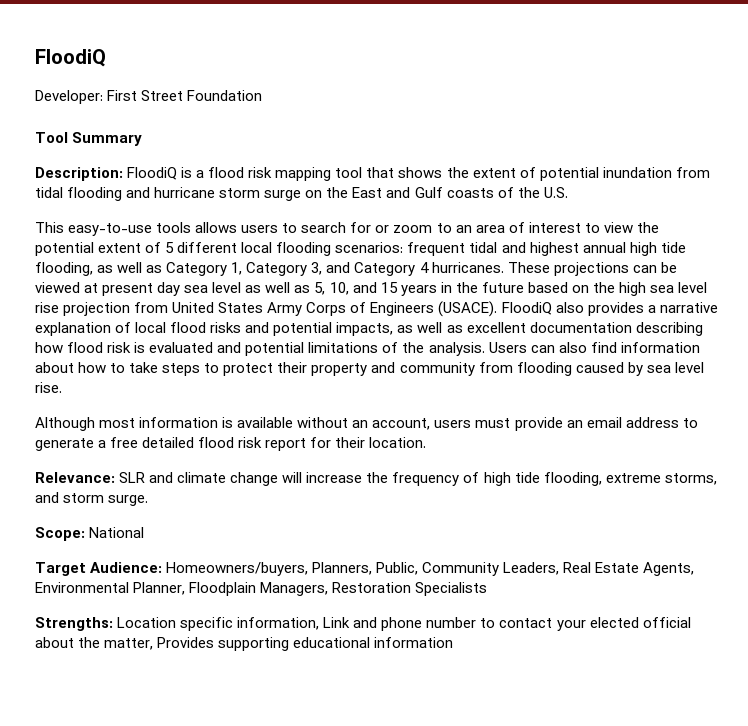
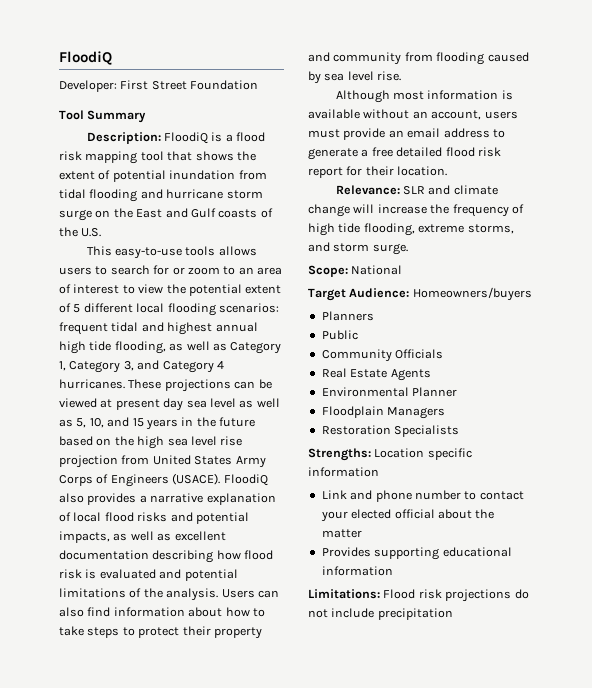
[166,562,695,576] [35,582,329,596] Homeowners/buyers, Planners, Public, Community Leaders, Real Estate Agents, Environmental Planner, Floodplain Managers, -> [412,287,532,301] [321,311,374,321] [321,330,358,340] [321,349,444,362] [321,368,431,381] [321,387,458,397] [321,406,446,419] Homeowners/buyers // Planners // Public // Community Officials // Real Estate Agents // Environmental Planner // Floodplain Managers //
[237,617,320,630] information, -> [308,467,379,477] information //
[104,638,154,650] matter, -> [321,529,362,538] matter //
(454, 642) none -> [308,589,529,602] [308,608,453,620] // Limitations: Flood risk projections do not include precipitation

